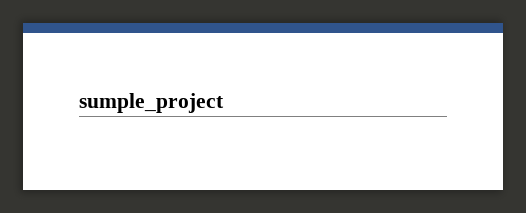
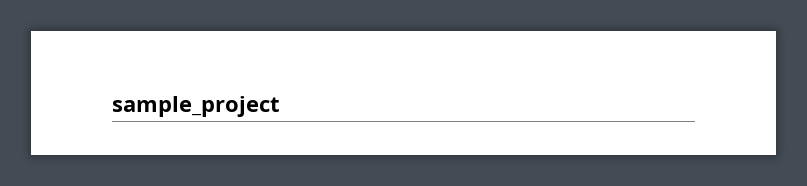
[79,93,224,113] sumple_project -> [112,96,280,117] sample_project

